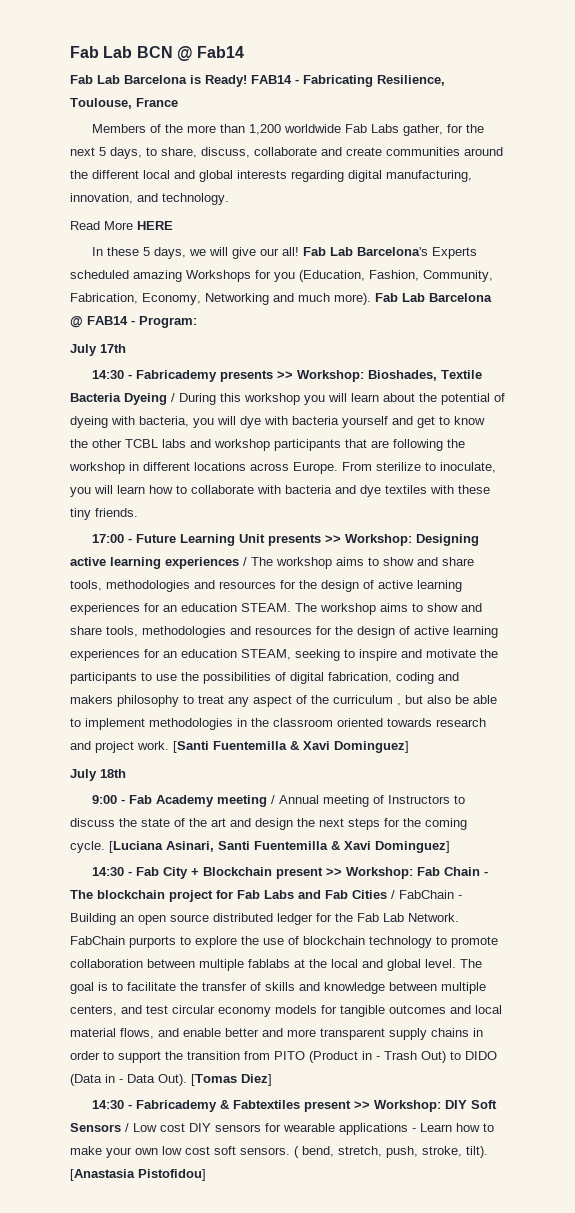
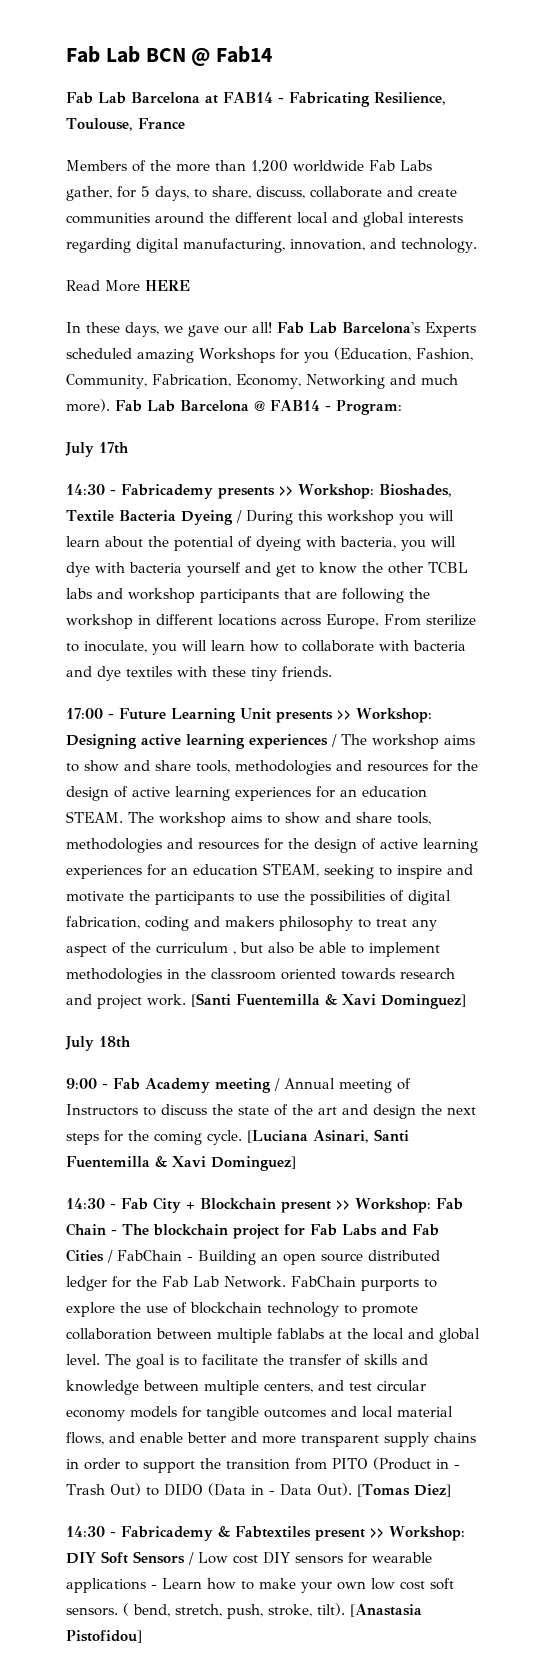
[190,75,247,87] is Ready! -> [205,95,218,104] at
[465,124,484,133] [70,147,95,156] the next -> (136, 192) none
[142,247,150,256] 5 -> (120, 327) none
[208,247,256,259] will give -> [188,325,219,337] gave

